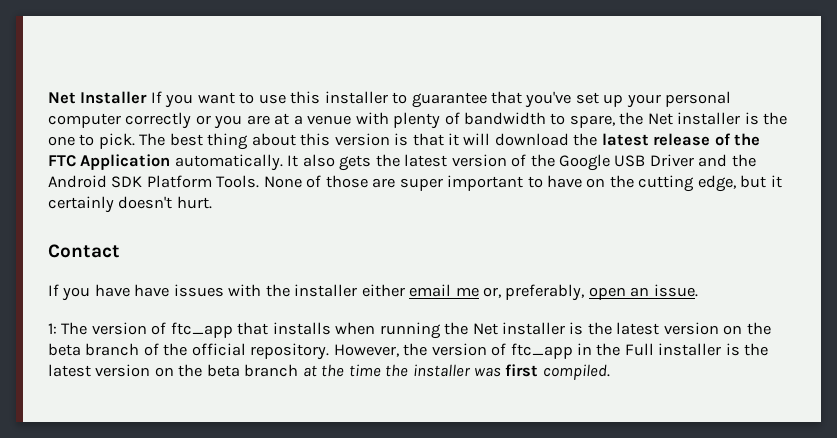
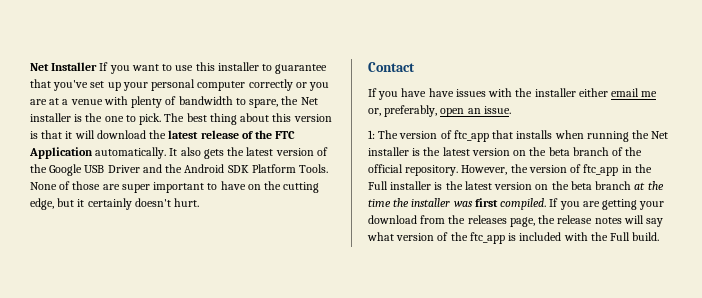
(610, 372) none -> [549,198,665,210] [368,215,664,227] [367,232,660,244] If you are getting your download from the releases page, the release notes will say what version of the ftc_app is included with the Full build.

